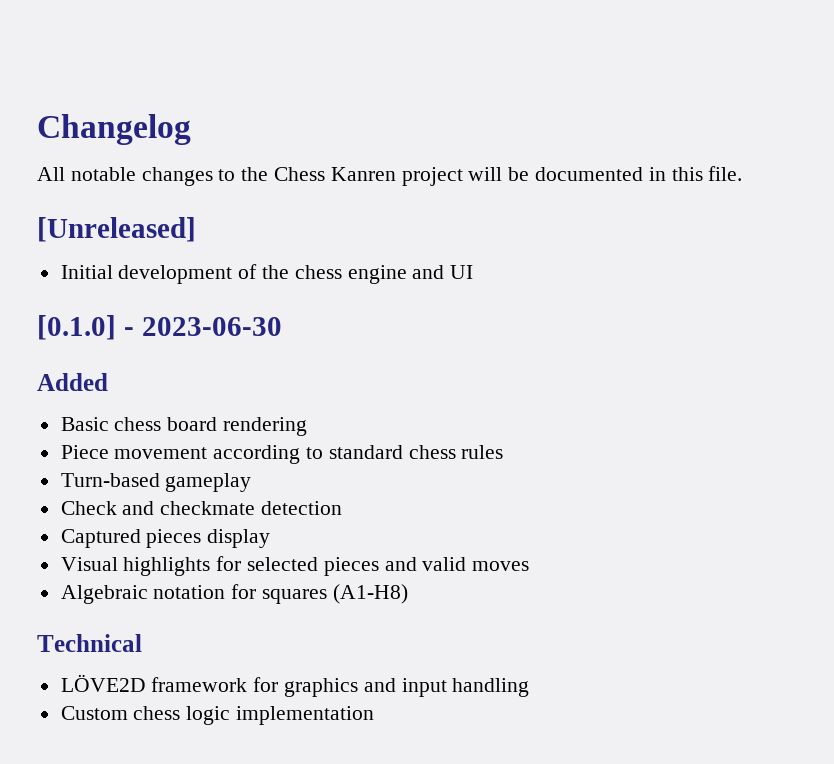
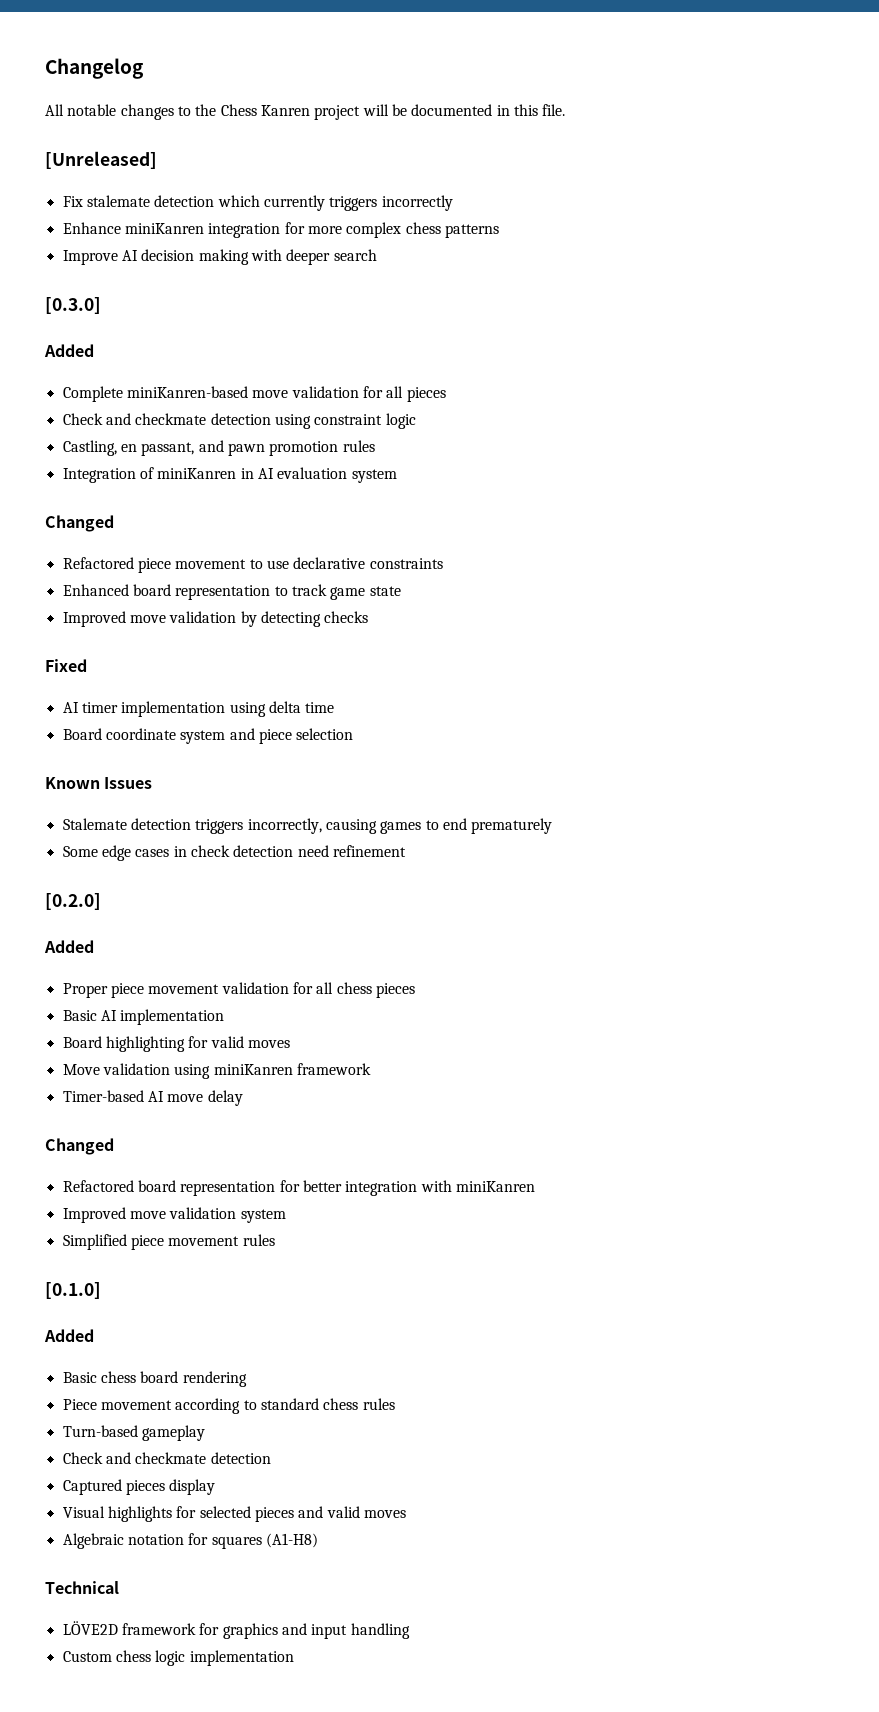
[60,264,474,284] Initial development of the chess engine and UI -> [62,195,453,211] [62,222,499,238] [62,249,377,265] [45,297,101,314] [44,344,94,357] [62,386,446,402] [62,413,416,429] [62,440,375,456] [62,467,397,483] [45,515,114,532] [62,557,443,573] [62,584,401,600] [62,611,369,627] [45,659,87,672] [62,701,335,717] [62,728,354,744] [45,777,153,789] [62,818,553,834] [62,845,406,861] [45,893,101,910] [44,940,94,953] [62,982,415,998] [62,1009,225,1025] [62,1036,290,1052] [62,1063,371,1079] [62,1090,243,1106] [45,1138,114,1155] [62,1180,535,1196] [62,1207,286,1223] [62,1234,275,1250] Fix stalemate detection which currently triggers incorrectly // Enhance miniKanren integration for more complex chess patterns // Improve AI decision making with deeper search // [0.3.0] // Added // Complete miniKanren-based move validation for all pieces // Check and checkmate detection using constraint logic // Castling, en passant, and pawn promotion rules // Integration of miniKanren in AI evaluation system // Changed // Refactored piece movement to use declarative constraints // Enhanced board representation to track game state // Improved move validation by detecting checks // Fixed // AI timer implementation using delta time // Board coordinate system and piece selection // Known Issues // Stalemate detection triggers incorrectly, causing games to end prematurely // Some edge cases in check detection need refinement // [0.2.0] // Added // Proper piece movement validation for all chess pieces // Basic AI implementation // Board highlighting for valid moves // Move validation using miniKanren framework // Timer-based AI move delay // Changed // Refactored board representation for better integration with miniKanren // Improved move validation system // Simplified piece movement rules
[123,317,282,336] - 2023-06-30 -> (101, 1290) none

